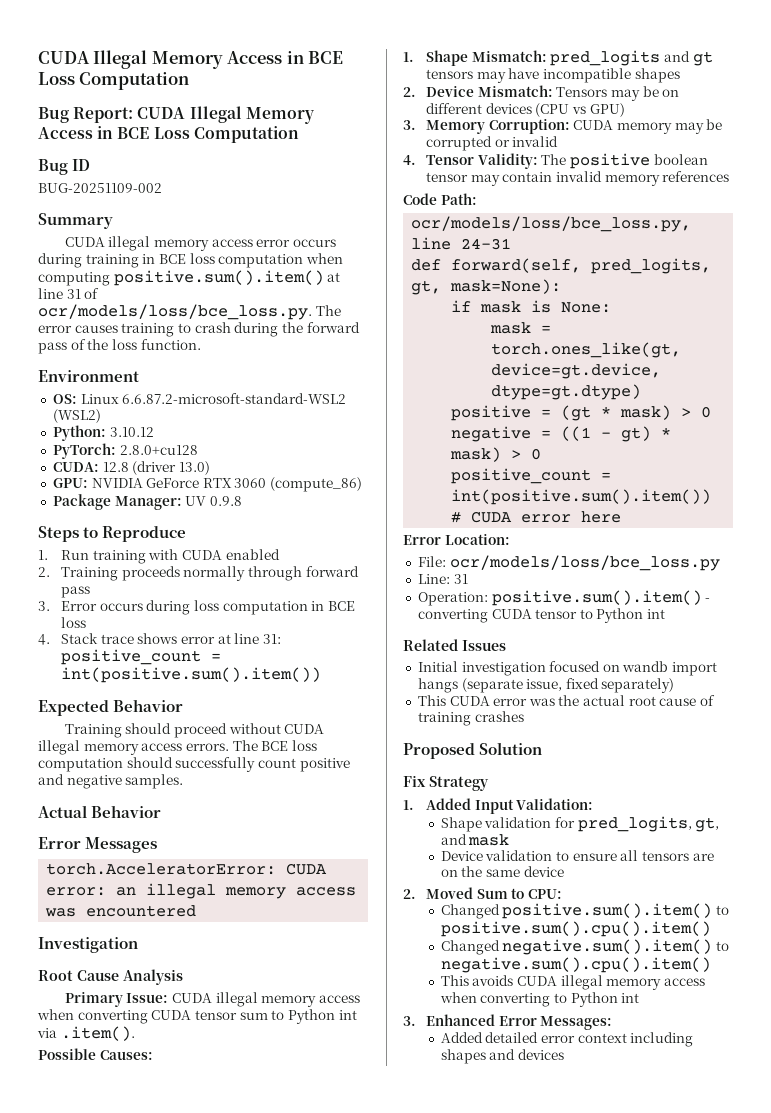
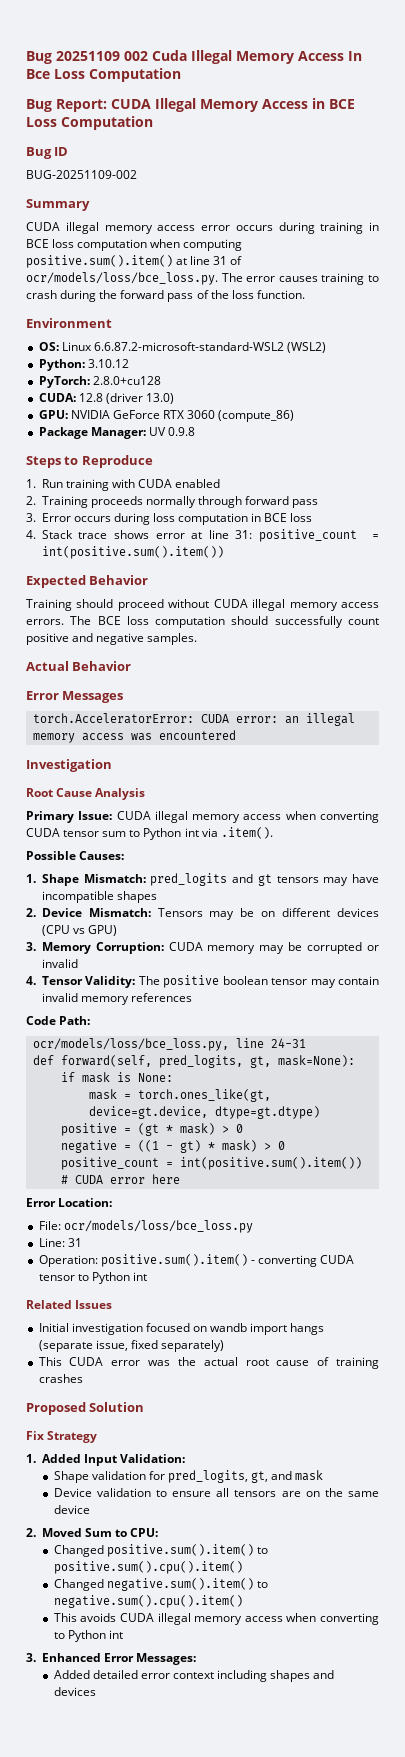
[38,50,344,69] CUDA Illegal Memory Access in BCE -> [26,50,362,64] [26,69,50,79] Bug 20251109 002 Cuda Illegal Memory Access In Bce

